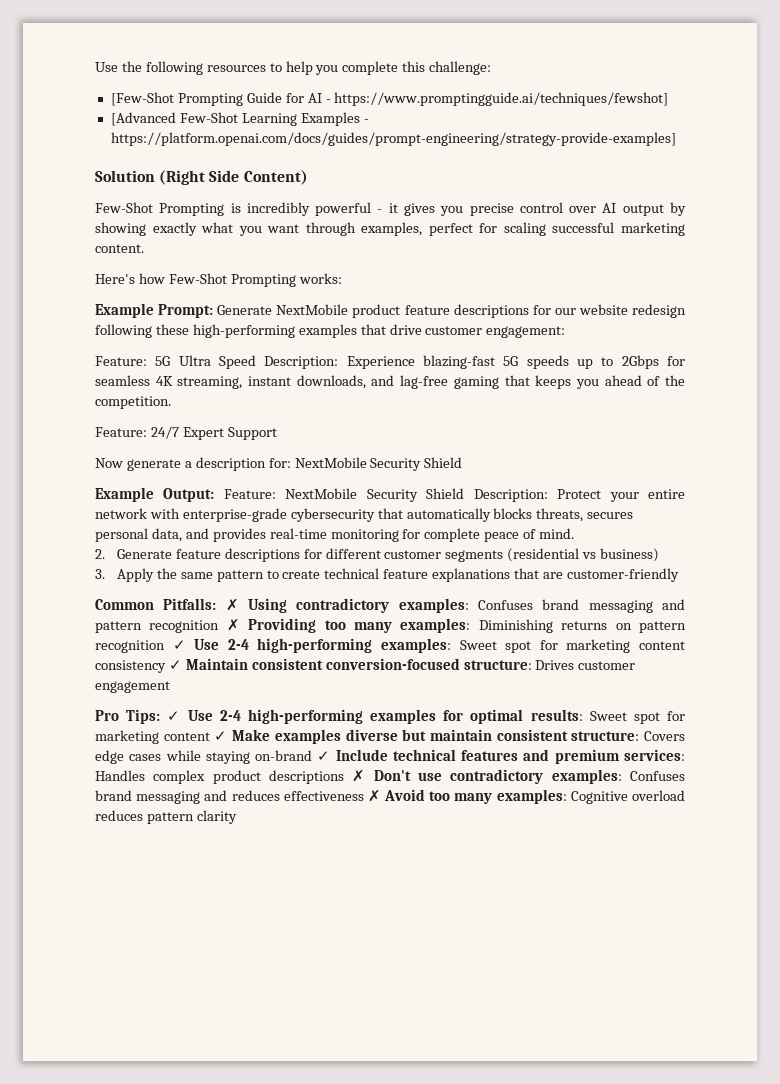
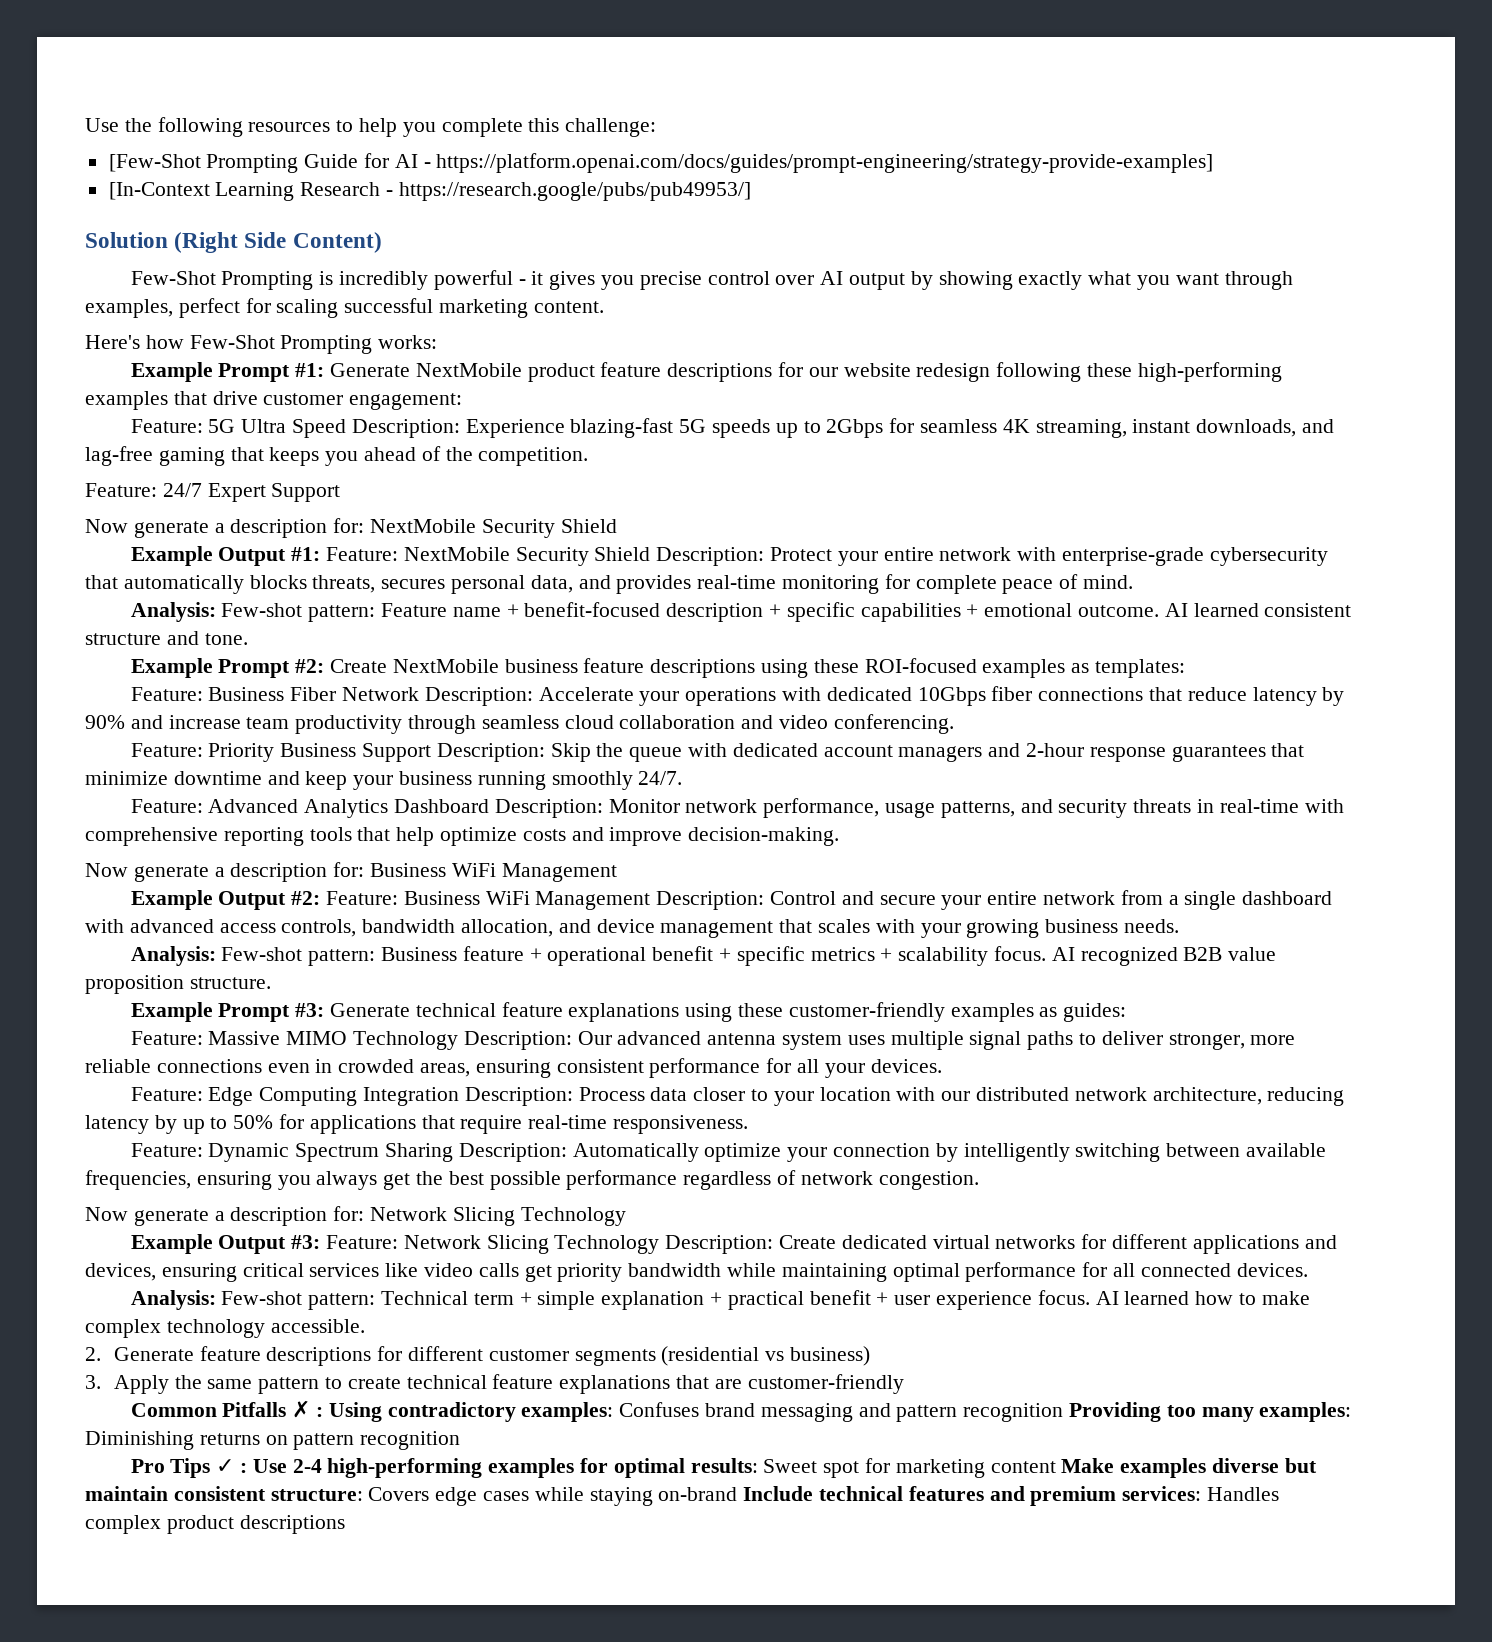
[334,92,669,106] [110,112,369,126] [110,132,676,146] https://www.promptingguide.ai/techniques/fewshot] // [Advanced Few-Shot Learning Examples - https://platform.openai.com/docs/guides/prompt-engineering/strategy-provide-examples] -> [436,153,1214,173] [108,182,751,201] https://platform.openai.com/docs/guides/prompt-engineering/strategy-provide-examples] // [In-Context Learning Research - https://research.google/pubs/pub49953/]
[158,304,214,318] Prompt: -> [218,363,325,382] Prompt #1:
[163,488,215,502] Output: -> [218,547,321,566] Output #1:
(575, 533) none -> [130,602,1352,622] [85,631,248,645] [130,658,1186,678] [130,686,1345,706] [85,714,954,734] [130,743,1305,762] [85,771,683,790] [130,798,1344,818] [85,827,840,846] [85,862,617,882] [130,890,1333,910] [85,919,1180,938] [130,946,1277,966] [85,975,271,994] [130,1002,1127,1022] [130,1031,1296,1050] [85,1058,942,1078] [130,1087,1345,1106] [85,1114,749,1134] [130,1143,1327,1162] [85,1170,979,1190] [85,1206,626,1226] [130,1234,1337,1254] [85,1262,1308,1282] [130,1290,1310,1310] [85,1319,365,1338] // Analysis: Few-shot pattern: Feature name + benefit-focused description + specific capabilities + emotional outcome. AI learned consistent structure and tone. // Example Prompt #2: Create NextMobile business feature descriptions using these ROI-focused examples as templates: // Feature: Business Fiber Network Description: Accelerate your operations with dedicated 10Gbps fiber connections that reduce latency by 90% and increase team productivity through seamless cloud collaboration and video conferencing. // Feature: Priority Business Support Description: Skip the queue with dedicated account managers and 2-hour response guarantees that minimize downtime and keep your business running smoothly 24/7. // Feature: Advanced Analytics Dashboard Description: Monitor network performance, usage patterns, and security threats in real-time with comprehensive reporting tools that help optimize costs and improve decision-making. // Now generate a description for: Business WiFi Management // Example Output #2: Feature: Business WiFi Management Description: Control and secure your entire network from a single dashboard with advanced access controls, bandwidth allocation, and device management that scales with your growing business needs. // Analysis: Few-shot pattern: Business feature + operational benefit + specific metrics + scalability focus. AI recognized B2B value proposition structure. // Example Prompt #3: Generate technical feature explanations using these customer-friendly examples as guides: // Feature: Massive MIMO Technology Description: Our advanced antenna system uses multiple signal paths to deliver stronger, more reliable connections even in crowded areas, ensuring consistent performance for all your devices. // Feature: Edge Computing Integration Description: Process data closer to your location with our distributed network architecture, reducing latency by up to 50% for applications that require real-time responsiveness. // Feature: Dynamic Spectrum Sharing Description: Automatically optimize your connection by intelligently switching between available frequencies, ensuring you always get the best possible performance regardless of network congestion. // Now generate a description for: Network Slicing Technology // Example Output #3: Feature: Network Slicing Technology Description: Create dedicated virtual networks for different applications and devices, ensuring critical services like video calls get priority bandwidth while maintaining optimal performance for all connected devices. // Analysis: Few-shot pattern: Technical term + simple explanation + practical benefit + user experience focus. AI learned how to make complex technology accessible.
[163,598,239,611] Pitfalls: ✗ -> [222,1400,324,1418] Pitfalls ✗ :
[226,619,240,631] ✗ -> (1064, 1412) none
[172,638,686,653] [95,658,636,673] [95,681,170,693] [95,709,181,724] ✓ Use 2-4 high-performing examples: Sweet spot for marketing content consistency ✓ Maintain consistent conversion-focused structure: Drives customer engagement // Pro Tips: ✓ -> [130,1458,248,1478] // Pro Tips ✓ :
[214,731,228,741] ✓ -> (1056, 1467) none
[317,751,331,761] ✓ -> (738, 1494) none
[352,769,685,784] [95,789,685,804] [95,810,237,824] ✗ Don't use contradictory examples: Confuses brand messaging and reduces effectiveness ✗ Avoid too many examples: Cognitive overload reduces pattern clarity -> (345, 1524) none

